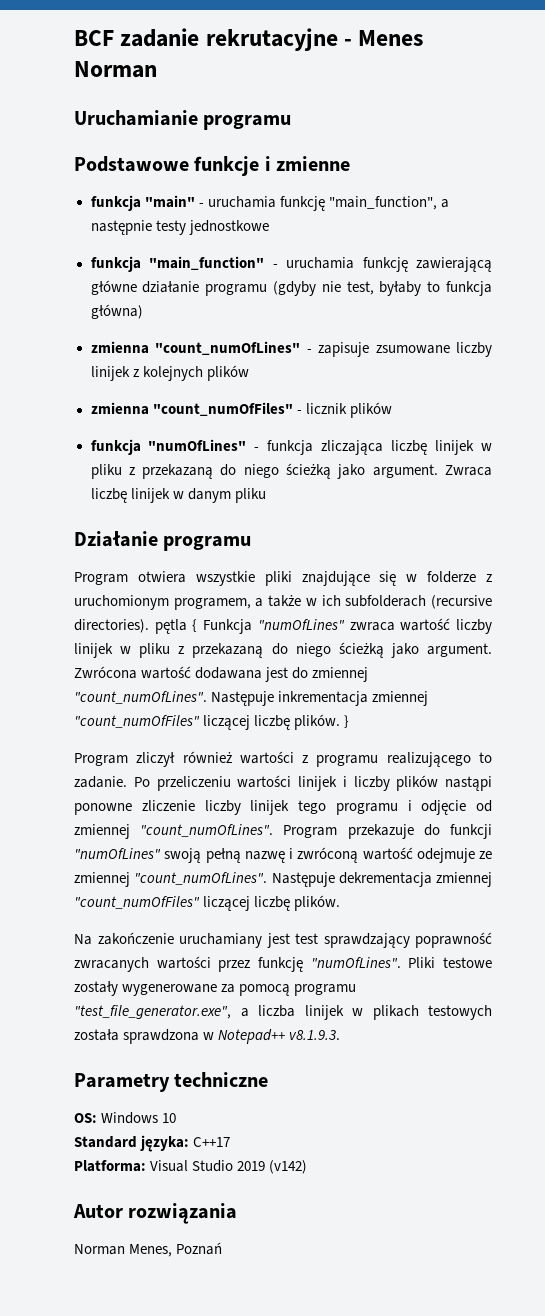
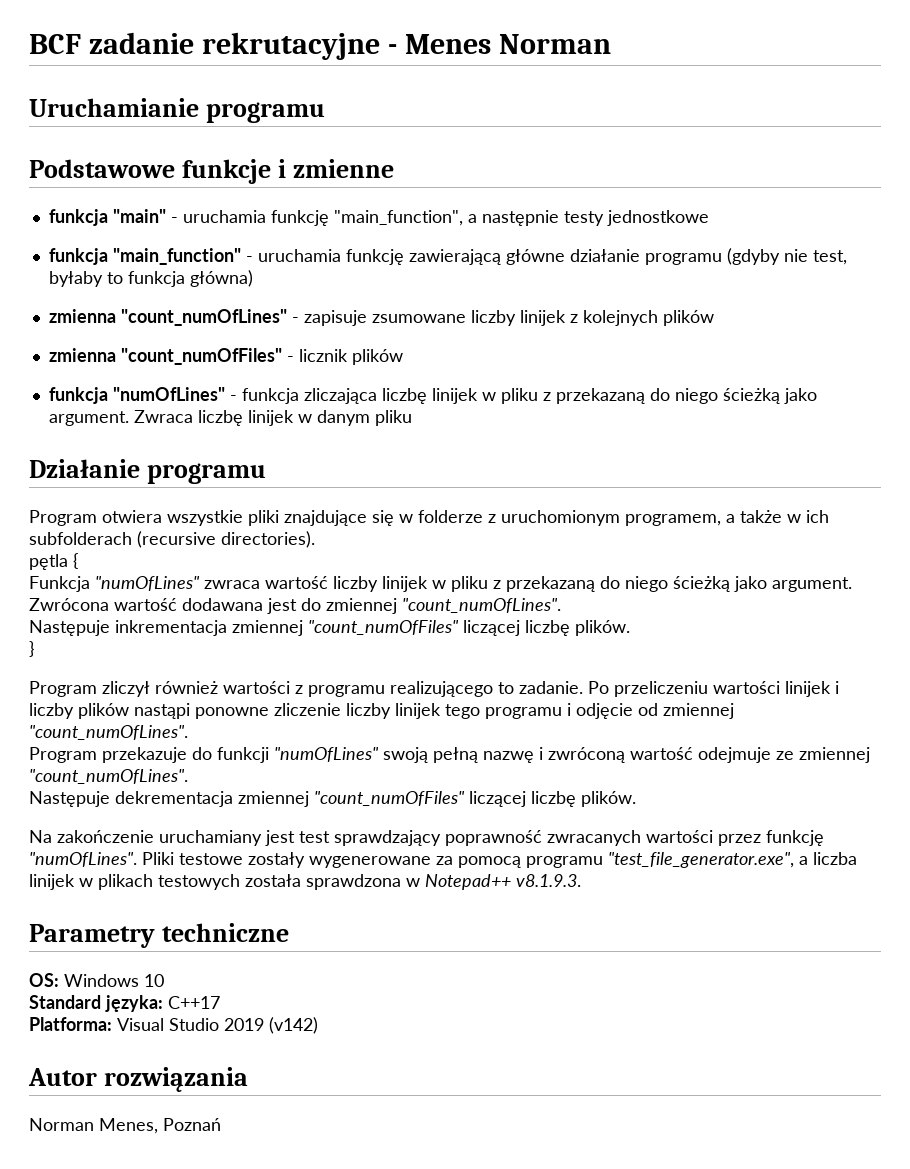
(149, 626) none -> (315, 539) //
(198, 625) none -> (78, 561) //
(207, 697) none -> (561, 605) //
(341, 722) none -> (630, 628) //
(274, 830) none -> (188, 732) //
(268, 878) none -> (188, 776) //

